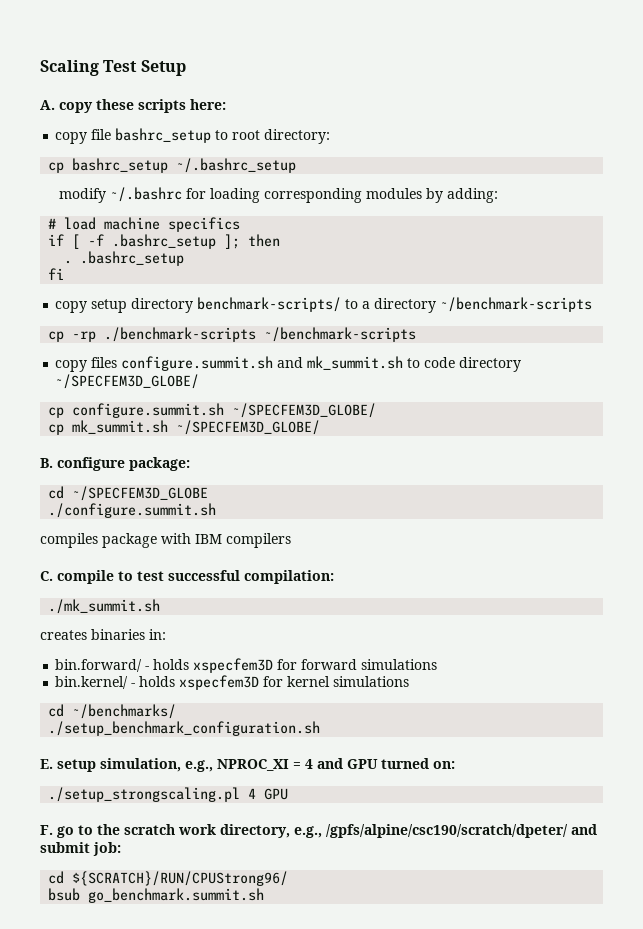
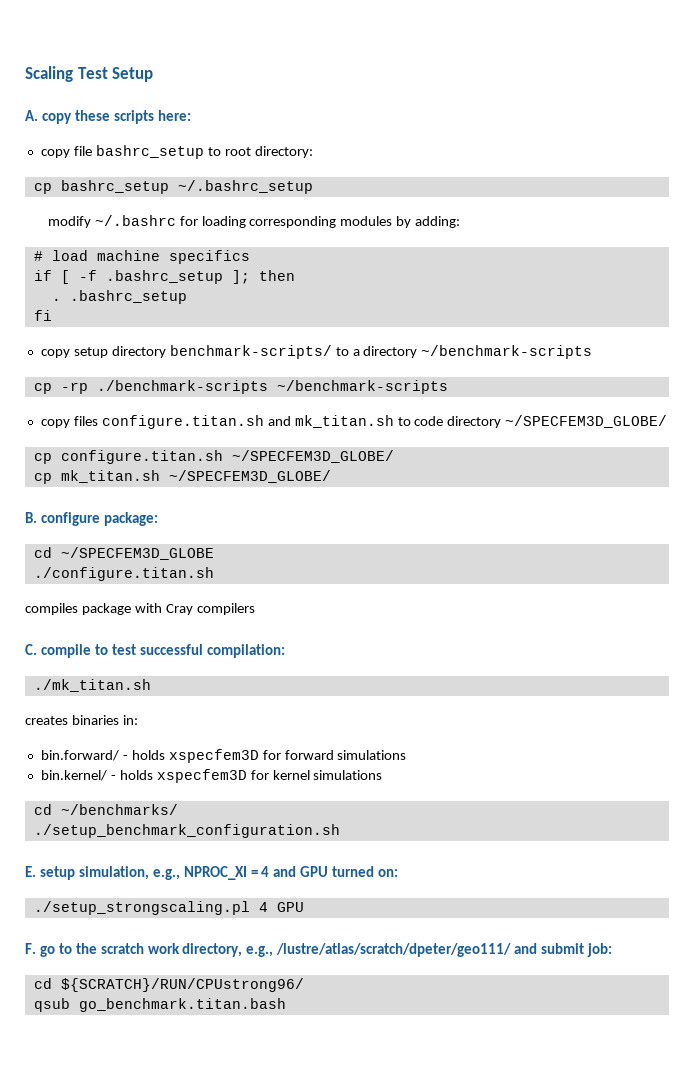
[121,356,404,371] configure.summit.sh and mk_summit.sh -> [101,415,394,429] configure.titan.sh and mk_titan.sh
[72,403,377,418] [48,420,169,435] configure.summit.sh ~/SPECFEM3D_GLOBE/ // cp mk_summit.sh -> [60,450,394,464] [33,470,160,484] configure.titan.sh ~/SPECFEM3D_GLOBE/ // cp mk_titan.sh
[48,503,217,518] ./configure.summit.sh -> [33,567,214,581] ./configure.titan.sh
[195,534,222,544] IBM -> [165,604,193,615] Cray
[48,599,161,614] ./mk_summit.sh -> [33,679,151,692] ./mk_titan.sh
[326,824,568,838] /gpfs/alpine/csc190/scratch/dpeter/ -> [276,943,512,957] /lustre/atlas/scratch/dpeter/geo111/
[72,871,289,886] [48,888,265,903] ${SCRATCH}/RUN/CPUStrong96/ // bsub go_benchmark.summit.sh -> [60,978,304,992] [33,998,286,1012] ${SCRATCH}/RUN/CPUstrong96/ // qsub go_benchmark.titan.bash

